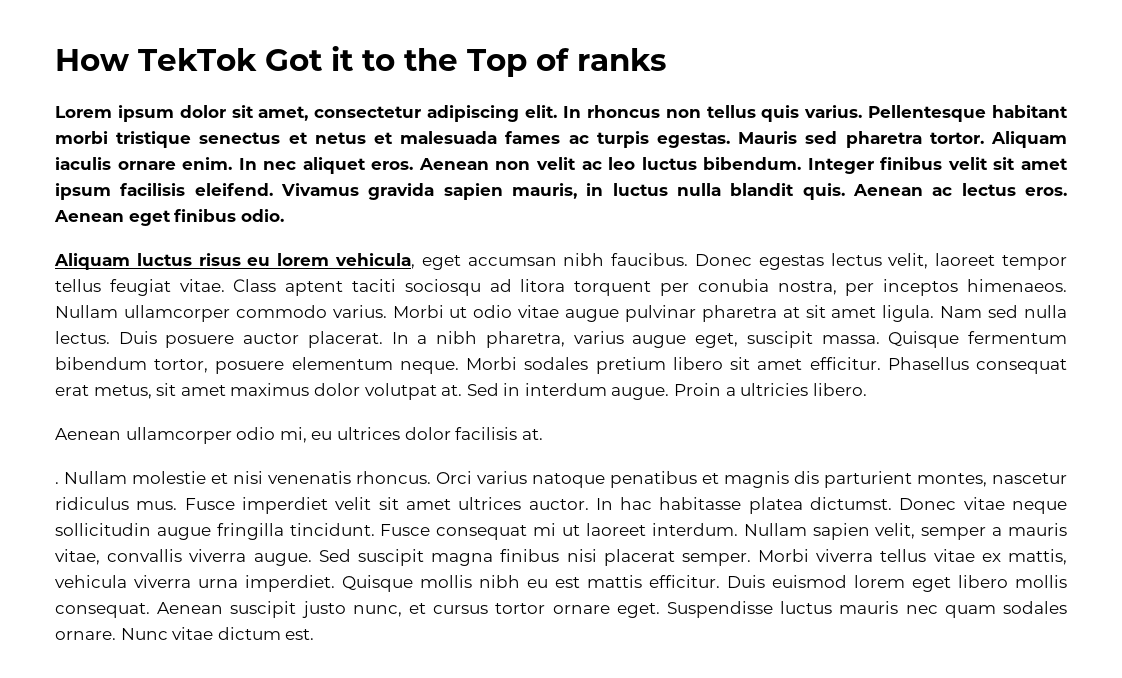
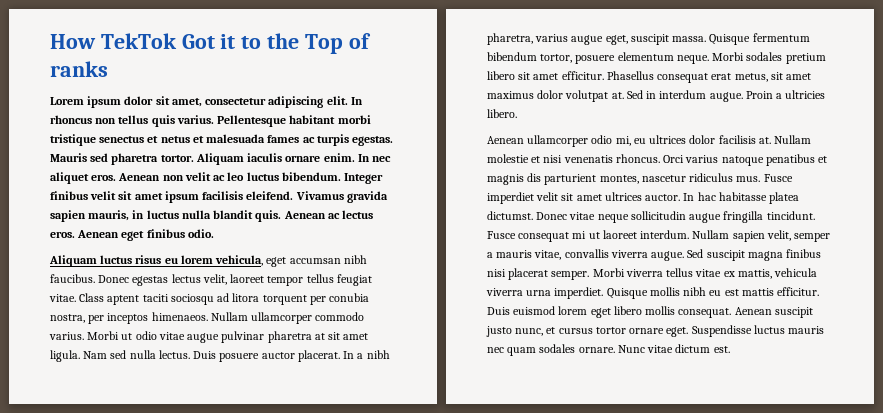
[55,482,59,484] // . -> (771, 140) none

